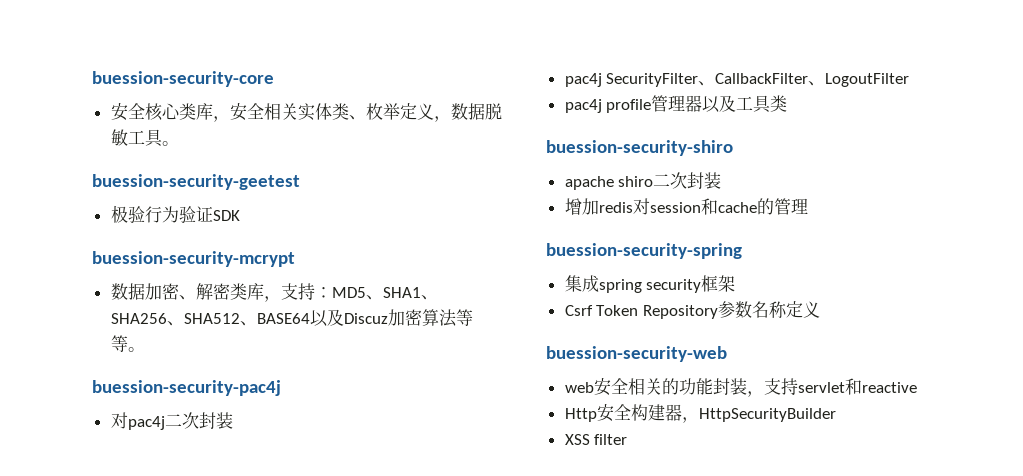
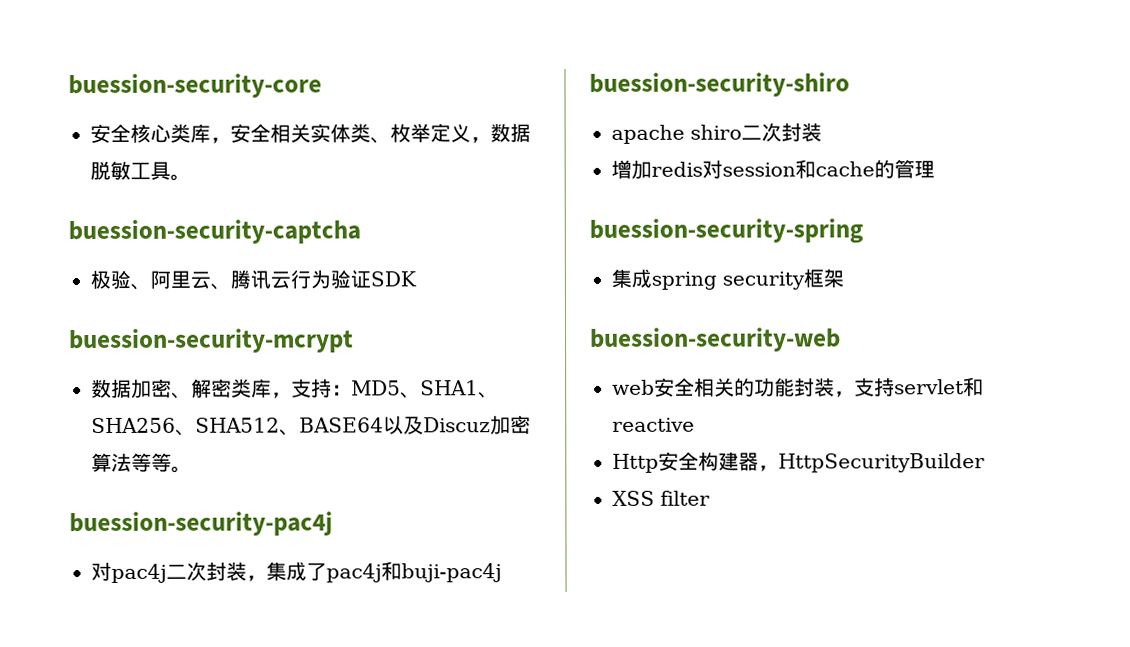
[92,174,300,190] buession-security-geetest -> [68,219,361,245] buession-security-captcha
(145, 214) none -> [130,269,291,290] 、阿里云、腾讯云
[564,73,910,87] [564,95,788,113] // pac4j SecurityFilter、CallbackFilter、LogoutFilter // pac4j profile管理器以及工具类 -> [246,561,502,583] ，集成了pac4j和buji-pac4j
[564,301,820,319] // Csrf Token Repository参数名称定义 -> (844, 278) none

